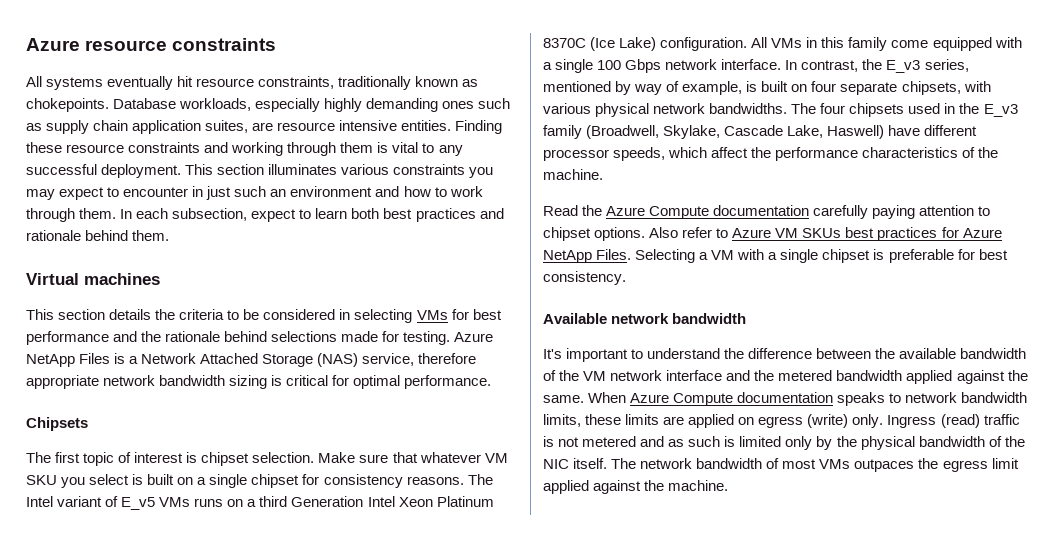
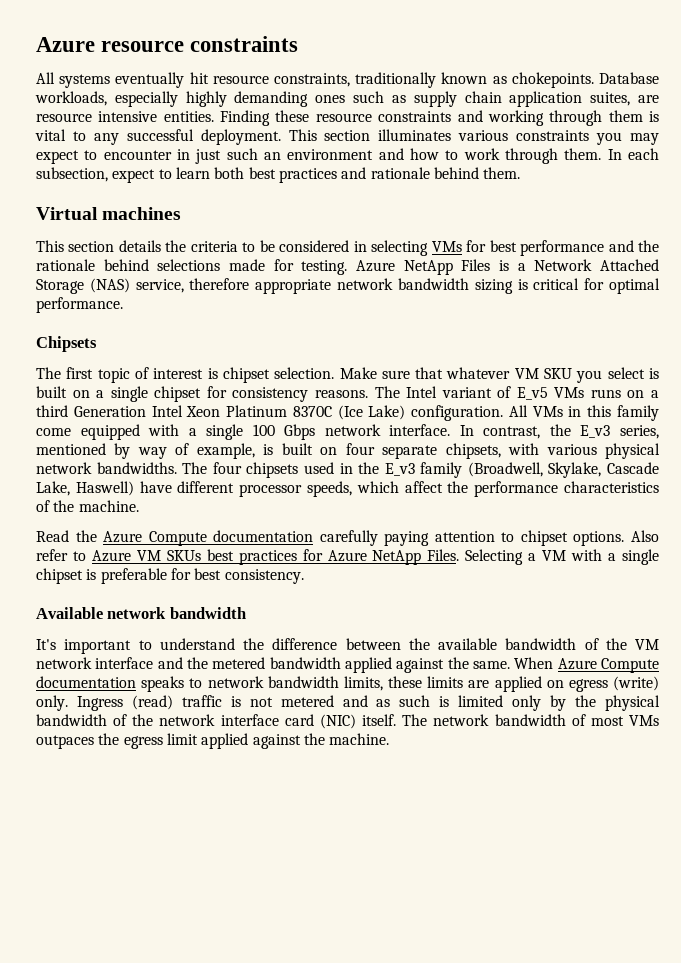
[543,459,569,469] NIC -> [159,714,356,729] network interface card (NIC)

